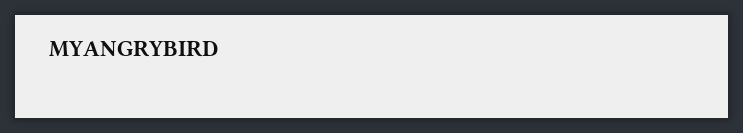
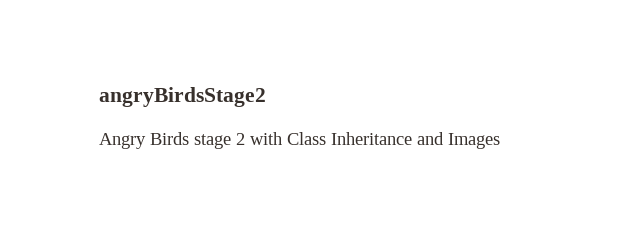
[49,40,219,57] MYANGRYBIRD -> [99,87,266,107] [99,132,500,149] angryBirdsStage2 // Angry Birds stage 2 with Class Inheritance and Images

